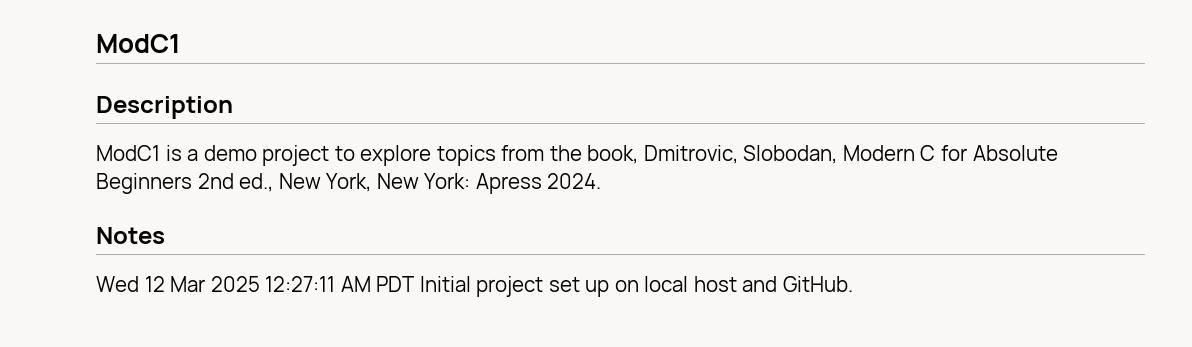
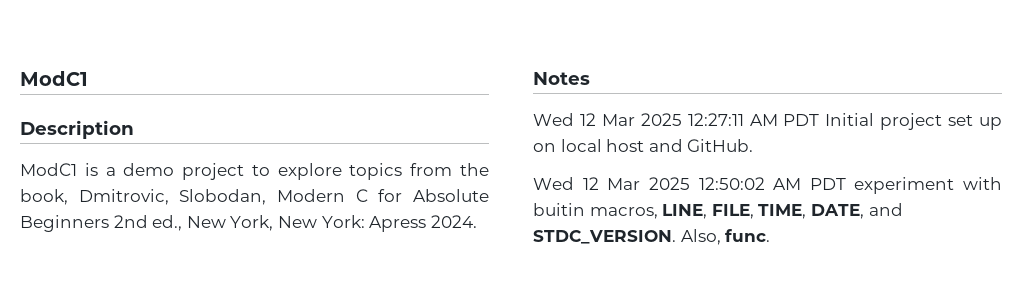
(854, 284) none -> [533,177,1002,194] [533,203,903,219] [533,229,771,245] // Wed 12 Mar 2025 12:50:02 AM PDT experiment with buitin macros, LINE, FILE, TIME, DATE, and STDC_VERSION. Also, func.

